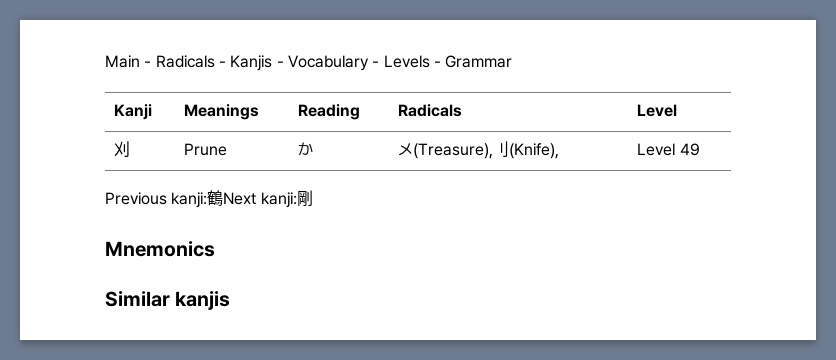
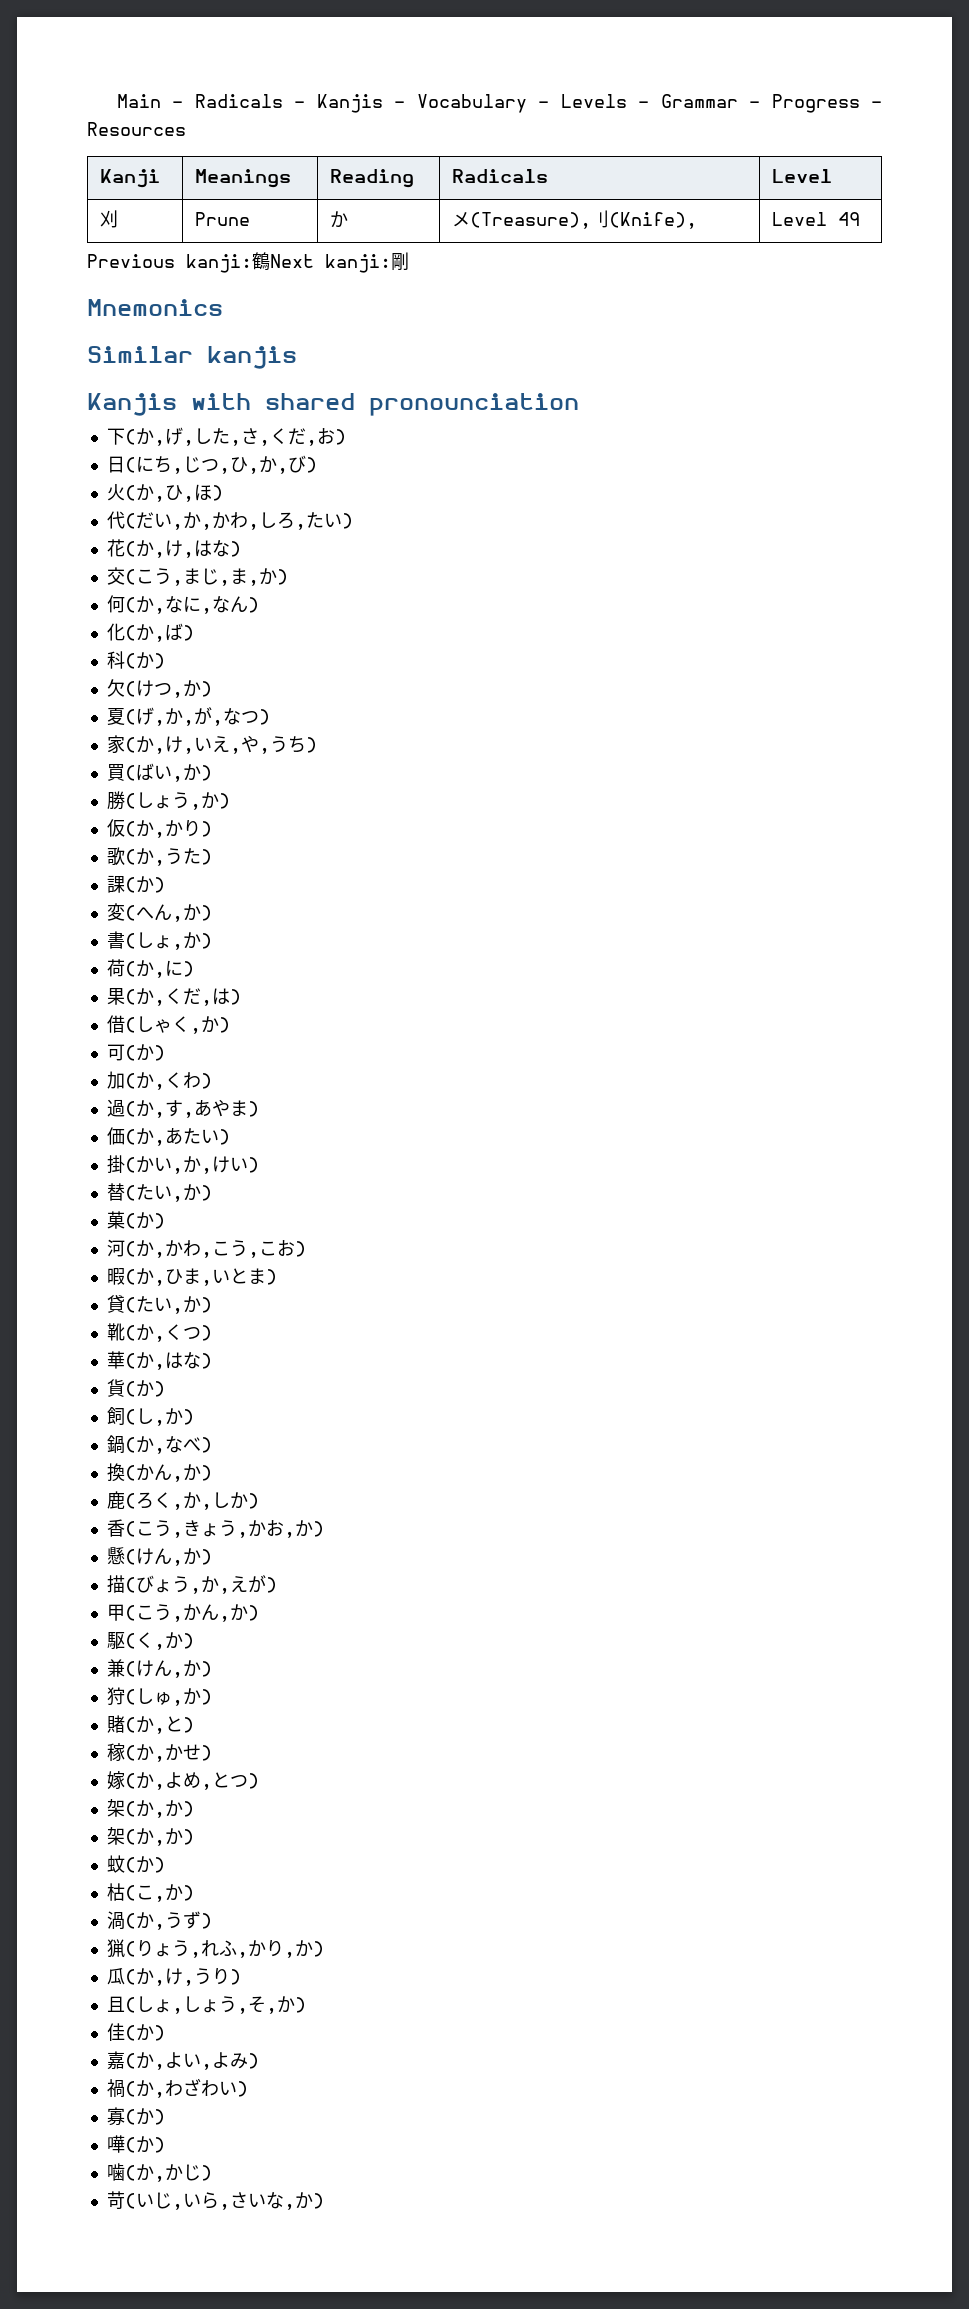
(513, 61) none -> [749,94,883,113] [87,122,186,136] - Progress - Resources
(231, 300) none -> [87,393,579,416] [106,427,346,446] [106,455,317,474] [106,484,223,502] [106,511,353,530] [106,539,241,558] [106,567,288,586] [106,595,259,614] [106,623,194,642] [106,651,165,669] [106,679,212,698] [106,707,270,726] [106,735,317,754] [106,763,212,782] [106,791,230,810] [106,819,212,838] [106,847,212,866] [106,875,165,893] [106,903,212,922] [106,931,212,950] [106,959,194,978] [106,988,241,1006] [106,1015,230,1034] [106,1044,165,1061] [106,1071,212,1090] [106,1099,259,1118] [106,1127,230,1146] [106,1155,259,1174] [106,1183,212,1202] [106,1211,165,1229] [106,1239,306,1258] [106,1268,277,1286] [106,1295,212,1314] [106,1323,212,1342] [106,1351,212,1370] [106,1379,165,1397] [106,1407,194,1426] [106,1435,212,1454] [106,1463,212,1482] [106,1491,259,1510] [106,1519,324,1538] [106,1547,212,1566] [106,1575,277,1594] [106,1604,259,1622] [106,1632,194,1650] [106,1659,212,1678] [106,1687,212,1706] [106,1715,194,1734] [106,1743,212,1762] [106,1771,259,1790] [106,1799,194,1818] [106,1827,194,1846] [106,1855,165,1873] [106,1883,194,1902] [106,1911,212,1930] [106,1939,324,1958] [106,1968,241,1986] [106,1996,306,2014] [106,2023,165,2041] [106,2051,259,2070] [106,2078,248,2098] [106,2107,165,2126] [106,2135,165,2153] [106,2163,212,2182] [106,2191,324,2210] // Kanjis with shared pronounciation // 下(か,げ,した,さ,くだ,お) // 日(にち,じつ,ひ,か,び) // 火(か,ひ,ほ) // 代(だい,か,かわ,しろ,たい) // 花(か,け,はな) // 交(こう,まじ,ま,か) // 何(か,なに,なん) // 化(か,ば) // 科(か) // 欠(けつ,か) // 夏(げ,か,が,なつ) // 家(か,け,いえ,や,うち) // 買(ばい,か) // 勝(しょう,か) // 仮(か,かり) // 歌(か,うた) // 課(か) // 変(へん,か) // 書(しょ,か) // 荷(か,に) // 果(か,くだ,は) // 借(しゃく,か) // 可(か) // 加(か,くわ) // 過(か,す,あやま) // 価(か,あたい) // 掛(かい,か,けい) // 替(たい,か) // 菓(か) // 河(か,かわ,こう,こお) // 暇(か,ひま,いとま) // 貸(たい,か) // 靴(か,くつ) // 華(か,はな) // 貨(か) // 飼(し,か) // 鍋(か,なべ) // 換(かん,か) // 鹿(ろく,か,しか) // 香(こう,きょう,かお,か) // 懸(けん,か) // 描(びょう,か,えが) // 甲(こう,かん,か) // 駆(く,か) // 兼(けん,か) // 狩(しゅ,か) // 賭(か,と) // 稼(か,かせ) // 嫁(か,よめ,とつ) // 架(か,か) // 架(か,か) // 蚊(か) // 枯(こ,か) // 渦(か,うず) // 猟(りょう,れふ,かり,か) // 瓜(か,け,うり) // 且(しょ,しょう,そ,か) // 佳(か) // 嘉(か,よい,よみ) // 禍(か,わざわい) // 寡(か) // 嘩(か) // 噛(か,かじ) // 苛(いじ,いら,さいな,か)

